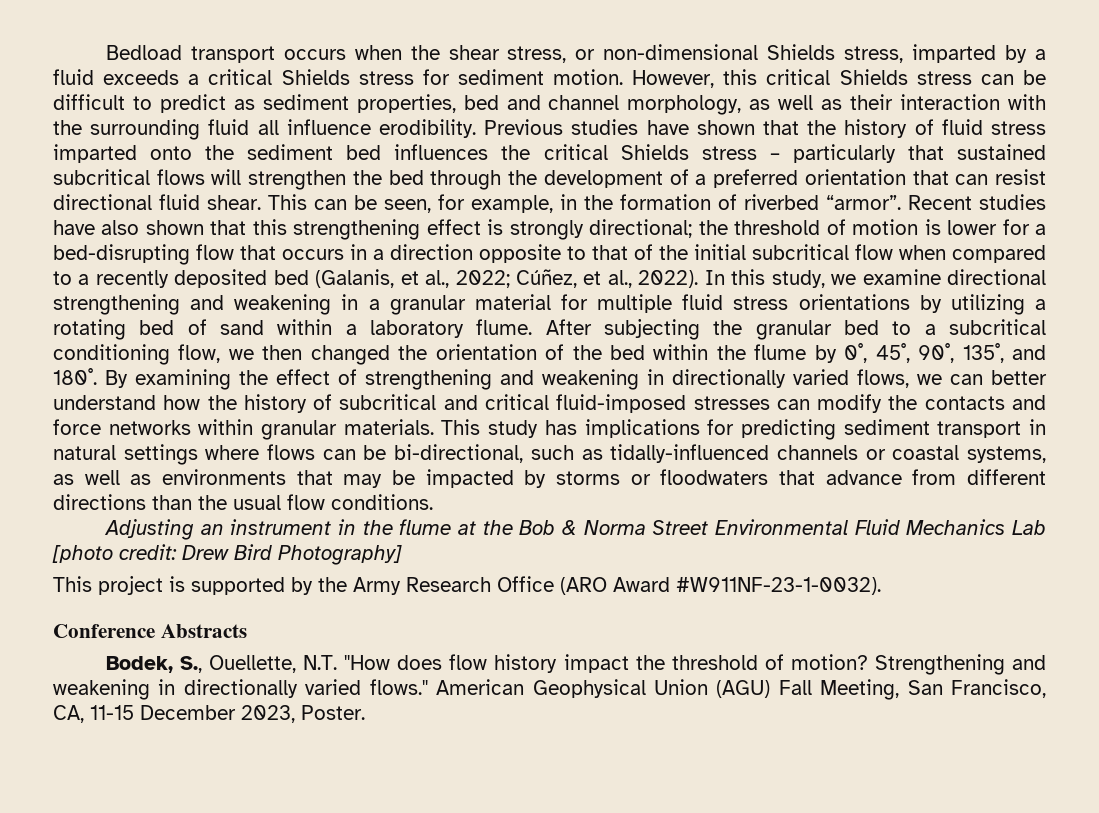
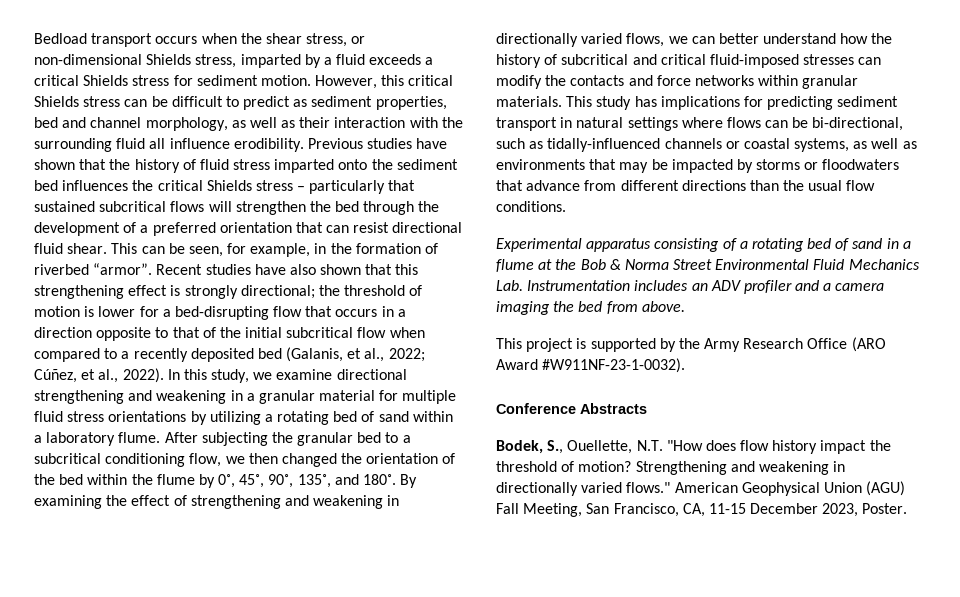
[103,519,393,540] Adjusting an instrument in the -> [496,238,911,252] Experimental apparatus consisting of a rotating bed of sand in a
[1011,520,1046,535] [52,544,402,565] Lab [photo credit: Drew Bird Photography] -> [496,280,885,294] [496,301,685,315] Lab. Instrumentation includes an ADV profiler and a camera imaging the bed from above.

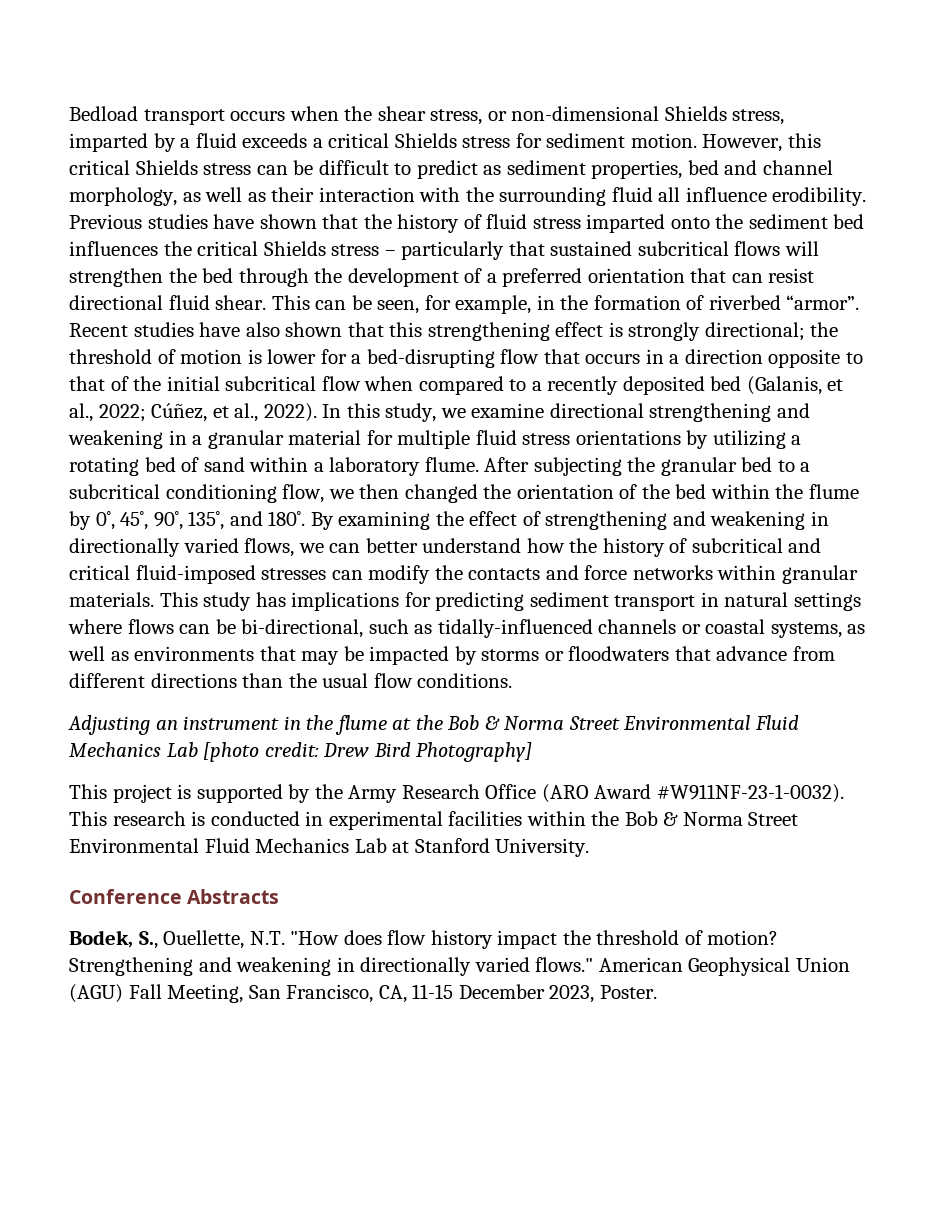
[496,238,911,252] Experimental apparatus consisting of a rotating bed of sand in a -> [68,715,334,735] Adjusting an instrument in the
[496,280,885,294] [496,301,685,315] Lab. Instrumentation includes an ADV profiler and a camera imaging the bed from above. -> [166,742,533,762] Lab [photo credit: Drew Bird Photography]
(686, 365) none -> [69,811,799,830] [69,838,590,857] This research is conducted in experimental facilities within the Bob & Norma Street Environmental Fluid Mechanics Lab at Stanford University.

